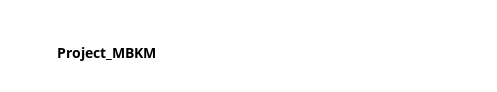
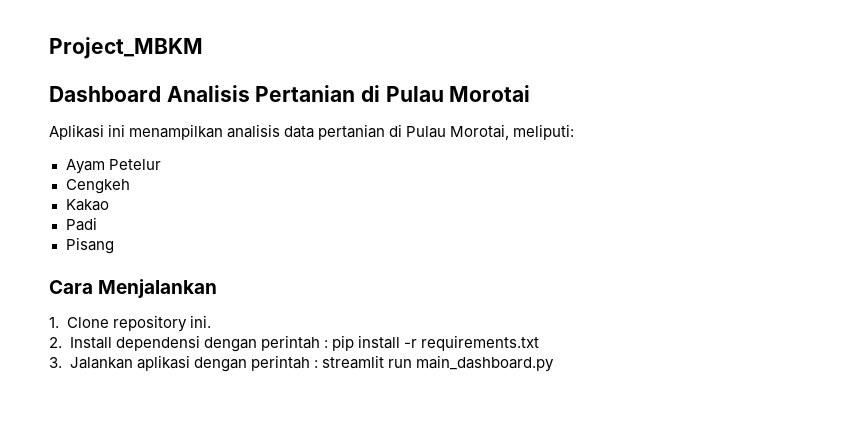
(156, 54) none -> [49,85,531,102] [49,124,575,140] [65,159,161,174] [65,179,130,194] [65,199,109,211] [65,217,97,231] [65,237,114,254] [49,279,218,298] [49,315,211,332] [49,335,539,352] [49,355,554,372] // Dashboard Analisis Pertanian di Pulau Morotai // Aplikasi ini menampilkan analisis data pertanian di Pulau Morotai, meliputi: // Ayam Petelur // Cengkeh // Kakao // Padi // Pisang // Cara Menjalankan // 1. Clone repository ini. // 2. Install dependensi dengan perintah : pip install -r requirements.txt // 3. Jalankan aplikasi dengan perintah : streamlit run main_dashboard.py

